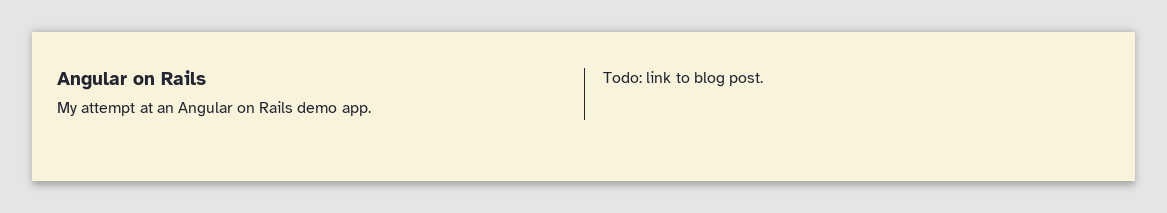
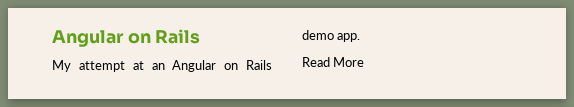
[603,71,764,87] Todo: link to blog post. -> [302,57,365,67] Read More

